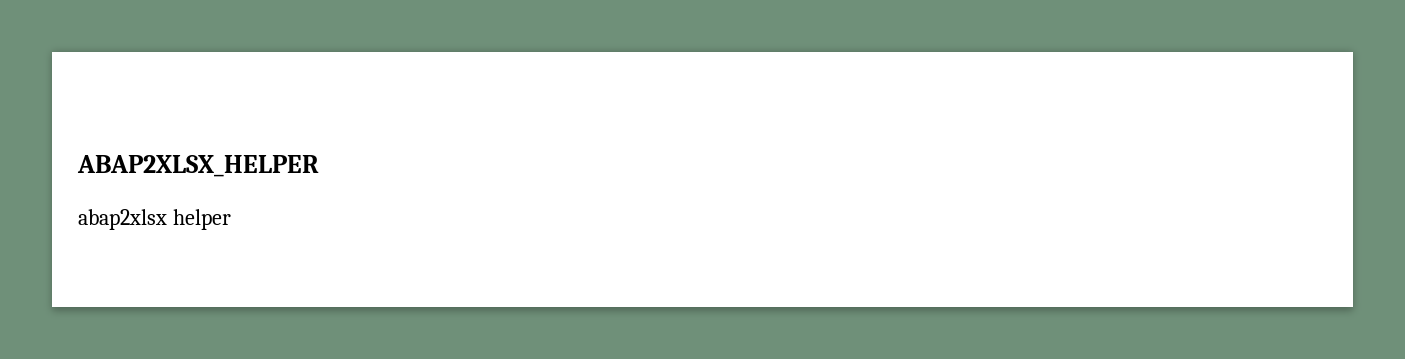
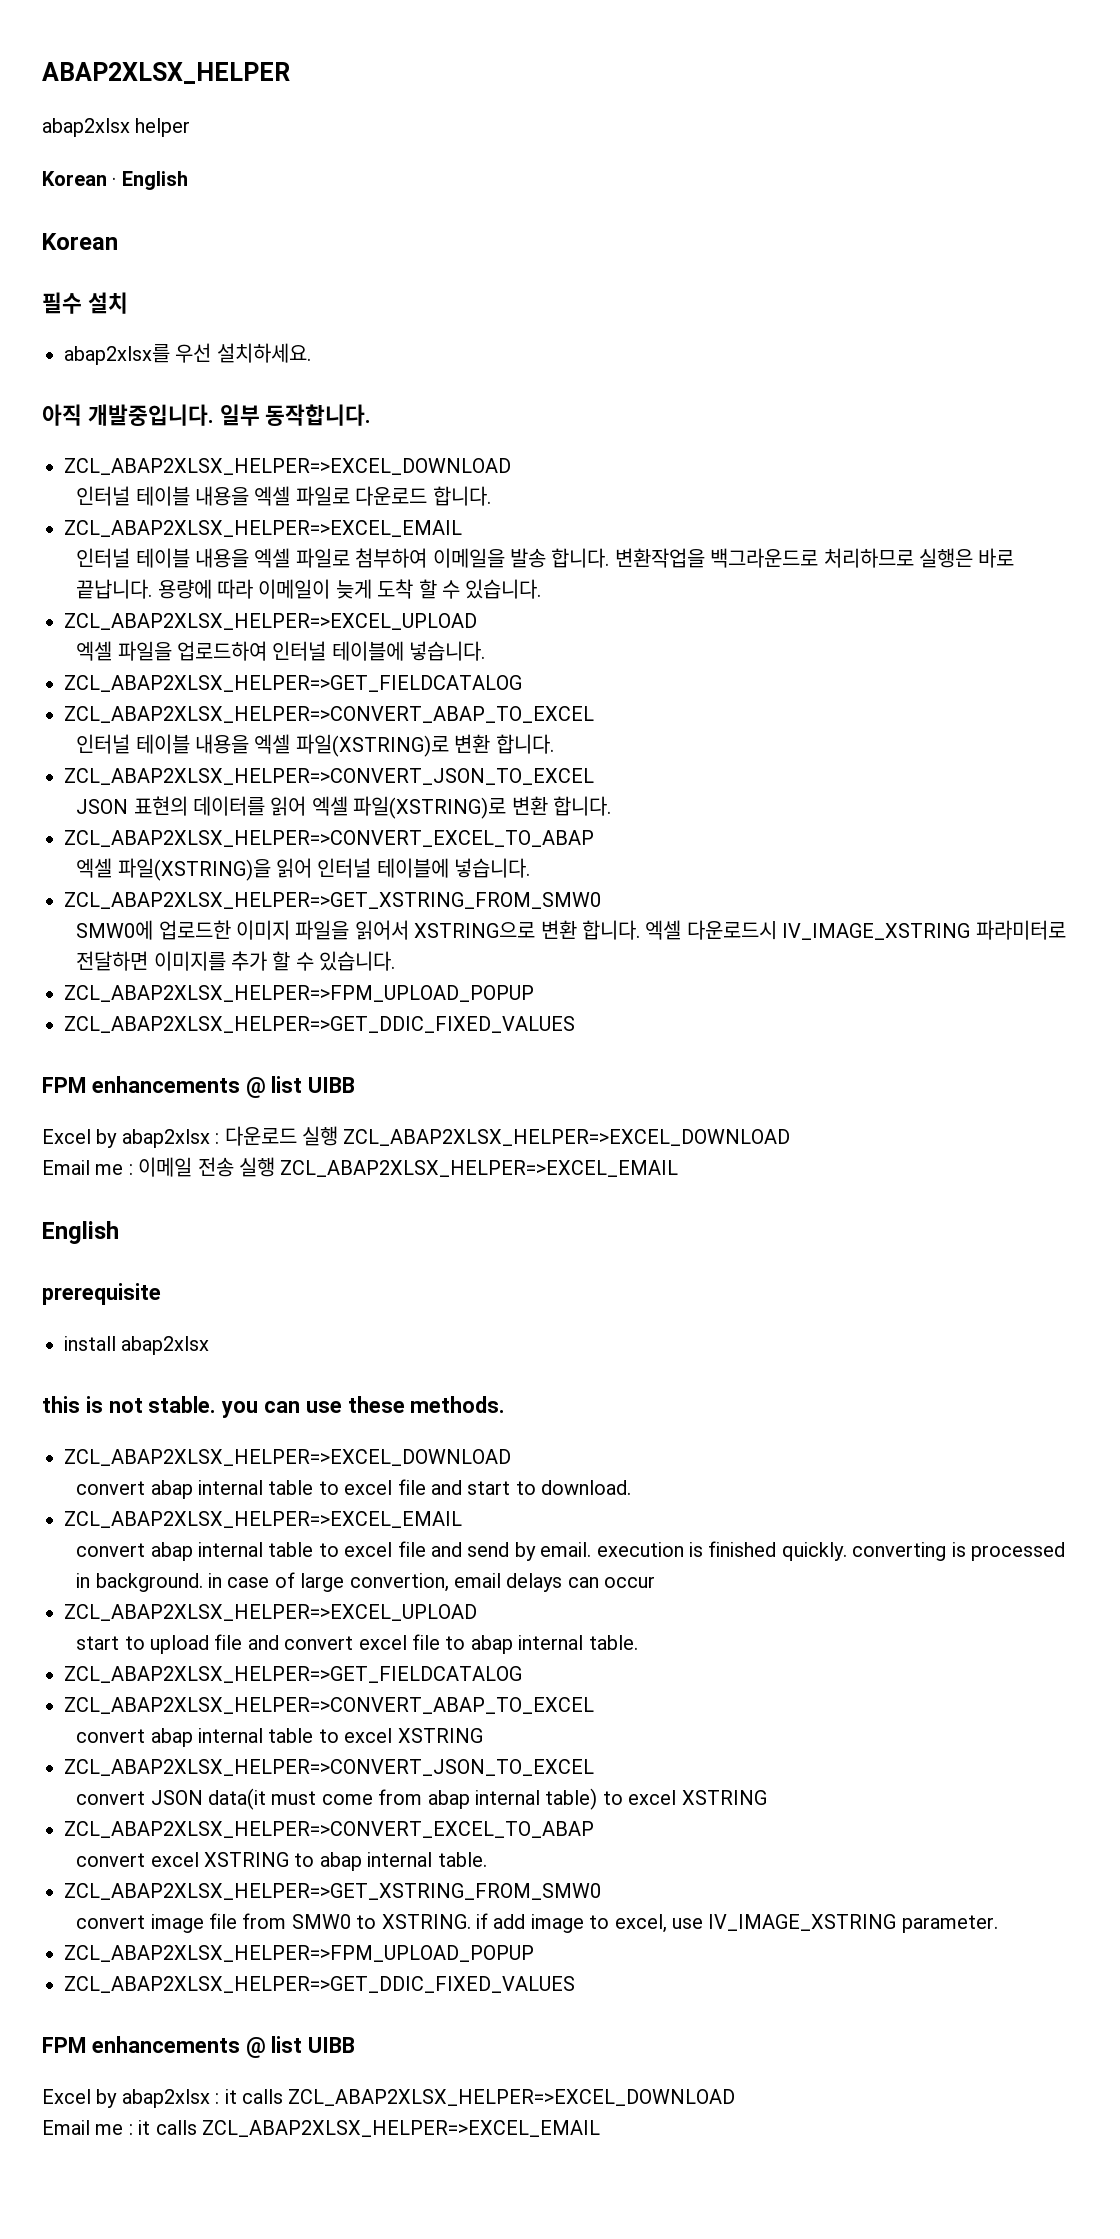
(231, 219) none -> [42,171,188,190] [42,233,118,250] [42,292,128,314] [64,343,311,365] [42,404,372,426] [64,458,511,475] [76,486,491,506] [64,520,462,537] [76,548,1015,568] [76,579,542,599] [64,613,477,630] [76,641,486,661] [64,675,522,692] [64,706,594,723] [76,734,554,757] [64,768,594,785] [76,796,611,819] [64,830,594,847] [76,858,531,881] [64,892,601,909] [76,920,1066,940] [76,951,396,971] [64,985,534,1002] [64,1016,575,1033] [42,1076,356,1098] [42,1126,791,1148] [42,1157,679,1177] [42,1221,119,1244] [42,1283,161,1305] [64,1336,210,1355] [42,1396,506,1418] [64,1449,511,1466] [76,1479,632,1499] [64,1511,462,1528] [76,1541,1065,1561] [76,1572,656,1592] [64,1604,477,1621] [76,1634,638,1654] [64,1666,522,1683] [64,1697,594,1714] [76,1728,483,1747] [64,1759,594,1776] [76,1788,767,1810] [64,1821,594,1838] [76,1852,487,1871] [64,1883,601,1900] [76,1913,998,1933] [64,1945,534,1962] [64,1976,575,1993] [42,2036,356,2058] [42,2089,736,2108] [42,2120,600,2137] // Korean · English // Korean // 필수 설치 // abap2xlsx를 우선 설치하세요. // 아직 개발중입니다. 일부 동작합니다. // ZCL_ABAP2XLSX_HELPER=>EXCEL_DOWNLOAD // 인터널 테이블 내용을 엑셀 파일로 다운로드 합니다. // ZCL_ABAP2XLSX_HELPER=>EXCEL_EMAIL // 인터널 테이블 내용을 엑셀 파일로 첨부하여 이메일을 발송 합니다. 변환작업을 백그라운드로 처리하므로 실행은 바로 끝납니다. 용량에 따라 이메일이 늦게 도착 할 수 있습니다. // ZCL_ABAP2XLSX_HELPER=>EXCEL_UPLOAD // 엑셀 파일을 업로드하여 인터널 테이블에 넣습니다. // ZCL_ABAP2XLSX_HELPER=>GET_FIELDCATALOG // ZCL_ABAP2XLSX_HELPER=>CONVERT_ABAP_TO_EXCEL // 인터널 테이블 내용을 엑셀 파일(XSTRING)로 변환 합니다. // ZCL_ABAP2XLSX_HELPER=>CONVERT_JSON_TO_EXCEL // JSON 표현의 데이터를 읽어 엑셀 파일(XSTRING)로 변환 합니다. // ZCL_ABAP2XLSX_HELPER=>CONVERT_EXCEL_TO_ABAP // 엑셀 파일(XSTRING)을 읽어 인터널 테이블에 넣습니다. // ZCL_ABAP2XLSX_HELPER=>GET_XSTRING_FROM_SMW0 // SMW0에 업로드한 이미지 파일을 읽어서 XSTRING으로 변환 합니다. 엑셀 다운로드시 IV_IMAGE_XSTRING 파라미터로 전달하면 이미지를 추가 할 수 있습니다. // ZCL_ABAP2XLSX_HELPER=>FPM_UPLOAD_POPUP // ZCL_ABAP2XLSX_HELPER=>GET_DDIC_FIXED_VALUES // FPM enhancements @ list UIBB // Excel by abap2xlsx : 다운로드 실행 ZCL_ABAP2XLSX_HELPER=>EXCEL_DOWNLOAD // Email me : 이메일 전송 실행 ZCL_ABAP2XLSX_HELPER=>EXCEL_EMAIL // English // prerequisite // install abap2xlsx // this is not stable. you can use these methods. // ZCL_ABAP2XLSX_HELPER=>EXCEL_DOWNLOAD // convert abap internal table to excel file and start to download. // ZCL_ABAP2XLSX_HELPER=>EXCEL_EMAIL // convert abap internal table to excel file and send by email. execution is finished quickly. converting is processed in background. in case of large convertion, email delays can occur // ZCL_ABAP2XLSX_HELPER=>EXCEL_UPLOAD // start to upload file and convert excel file to abap internal table. // ZCL_ABAP2XLSX_HELPER=>GET_FIELDCATALOG // ZCL_ABAP2XLSX_HELPER=>CONVERT_ABAP_TO_EXCEL // convert abap internal table to excel XSTRING // ZCL_ABAP2XLSX_HELPER=>CONVERT_JSON_TO_EXCEL // convert JSON data(it must come from abap internal table) to excel XSTRING // ZCL_ABAP2XLSX_HELPER=>CONVERT_EXCEL_TO_ABAP // convert excel XSTRING to abap internal table. // ZCL_ABAP2XLSX_HELPER=>GET_XSTRING_FROM_SMW0 // convert image file from SMW0 to XSTRING. if add image to excel, use IV_IMAGE_XSTRING parameter. // ZCL_ABAP2XLSX_HELPER=>FPM_UPLOAD_POPUP // ZCL_ABAP2XLSX_HELPER=>GET_DDIC_FIXED_VALUES // FPM enhancements @ list UIBB // Excel by abap2xlsx : it calls ZCL_ABAP2XLSX_HELPER=>EXCEL_DOWNLOAD // Email me : it calls ZCL_ABAP2XLSX_HELPER=>EXCEL_EMAIL

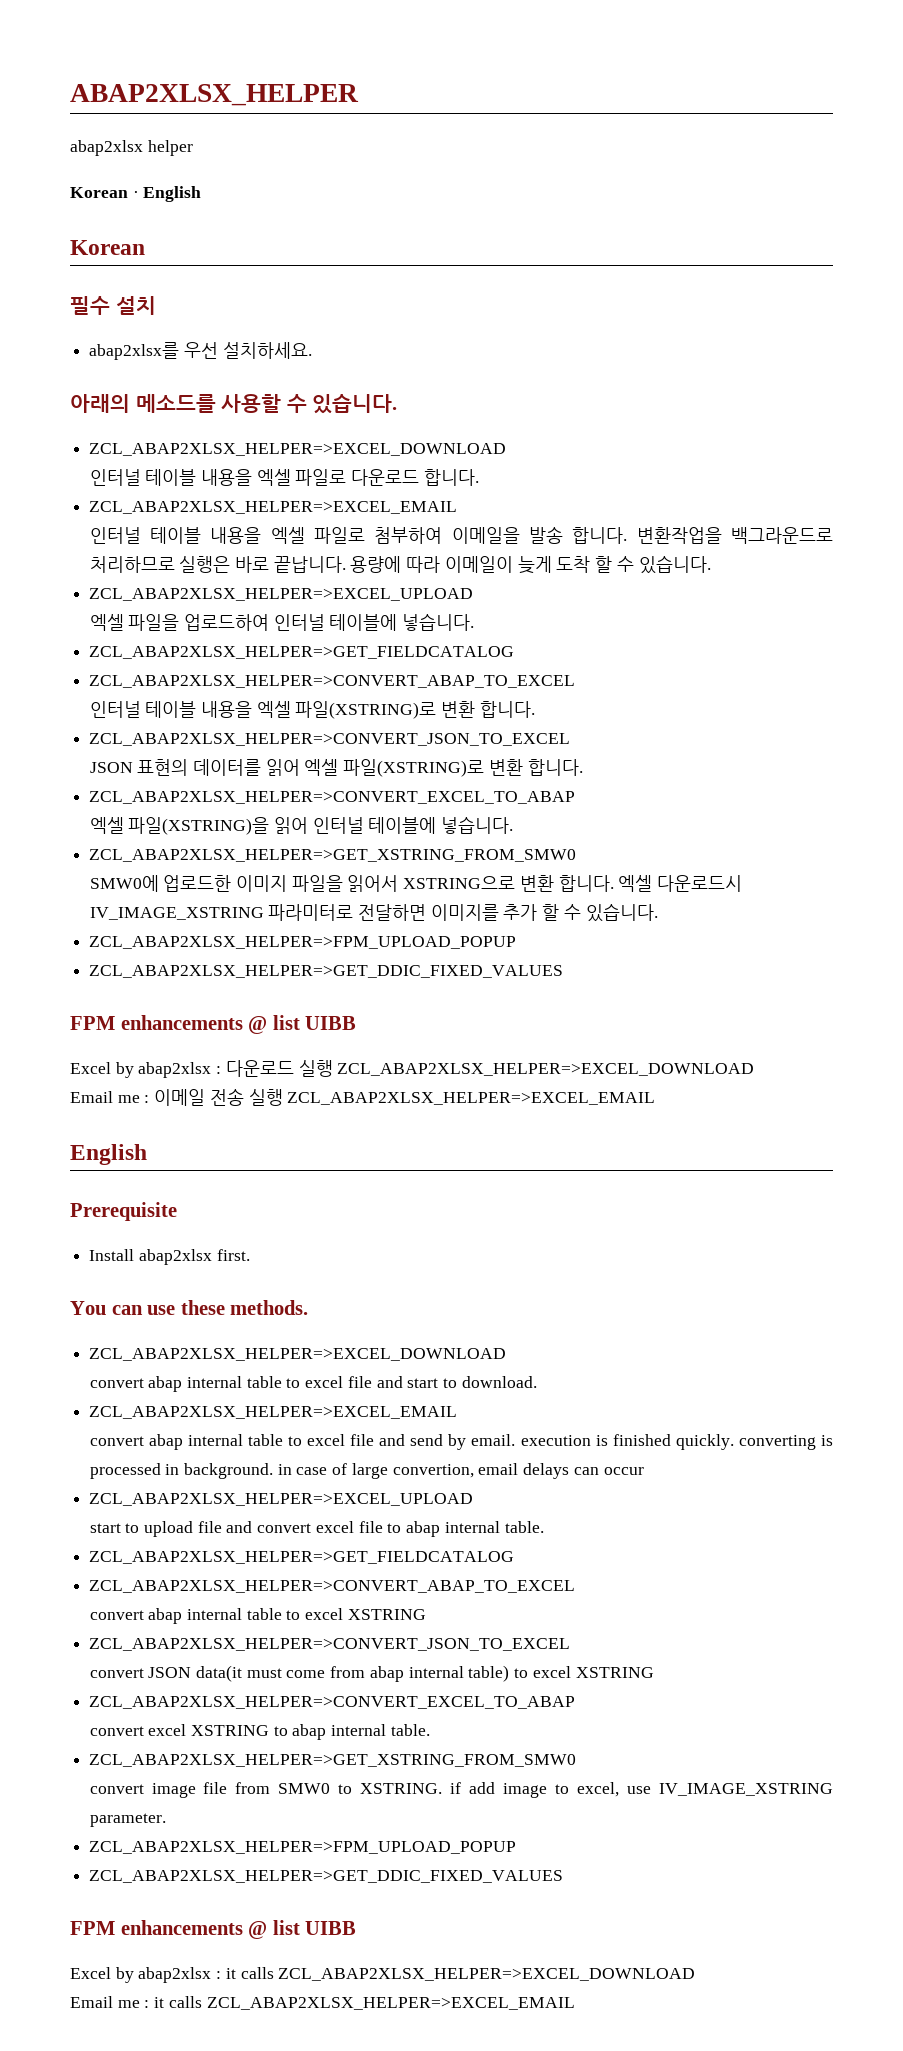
[42,404,372,426] 아직 개발중입니다. 일부 동작합니다. -> [70,394,398,414] 아래의 메소드를 사용할 수 있습니다.
[42,1283,161,1305] [64,1336,210,1355] [42,1396,259,1418] prerequisite // install abap2xlsx // this is not stable. you -> [70,1202,177,1221] [89,1249,250,1265] [70,1301,106,1315] Prerequisite // Install abap2xlsx first. // You

